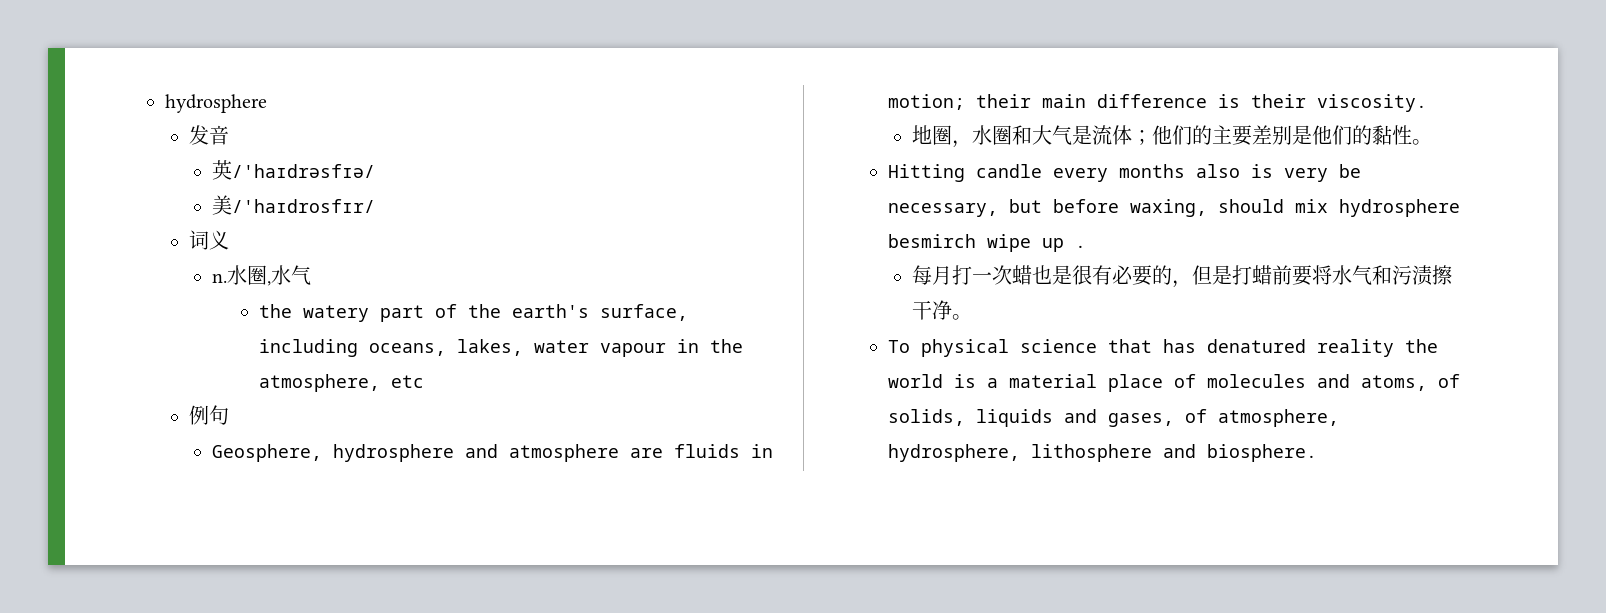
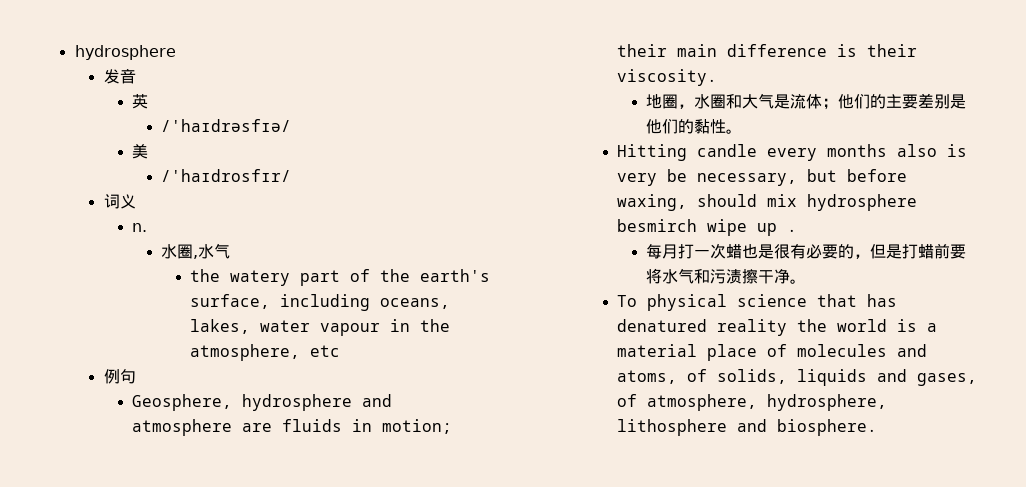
(233, 170) none -> (149, 101) //
(233, 205) none -> (149, 151) //
(228, 278) none -> (148, 227) //

